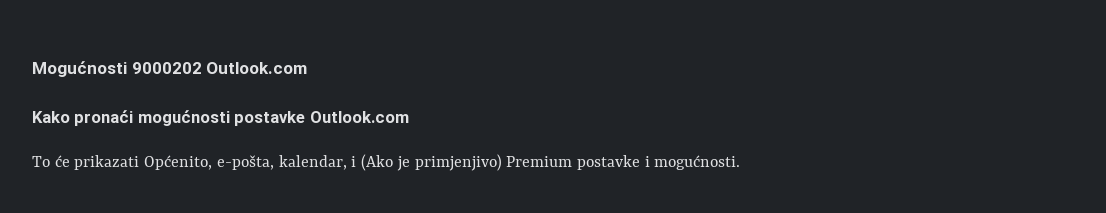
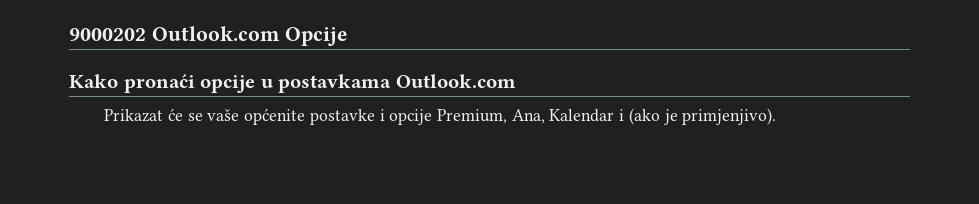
[32,61,127,77] Mogućnosti -> (69, 34) none
(308, 68) none -> [284,27,348,46] Opcije
[137,110,409,126] [32,154,741,171] mogućnosti postavke Outlook.com // To će prikazati Općenito, e-pošta, kalendar, i (Ako je primjenjivo) Premium postavke i mogućnosti. -> [200,74,516,93] [104,108,777,125] opcije u postavkama Outlook.com // Prikazat će se vaše općenite postavke i opcije Premium, Ana, Kalendar i (ako je primjenjivo).

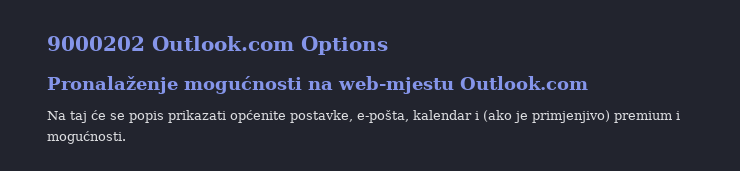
[284,27,348,46] [69,74,516,93] [104,108,777,125] Opcije // Kako pronaći opcije u postavkama Outlook.com // Prikazat će se vaše općenite postavke i opcije Premium, Ana, Kalendar i (ako je primjenjivo). -> [301,36,388,55] [47,76,588,94] [47,110,680,123] [47,131,126,144] Options // Pronalaženje mogućnosti na web-mjestu Outlook.com // Na taj će se popis prikazati općenite postavke, e-pošta, kalendar i (ako je primjenjivo) premium i mogućnosti.

